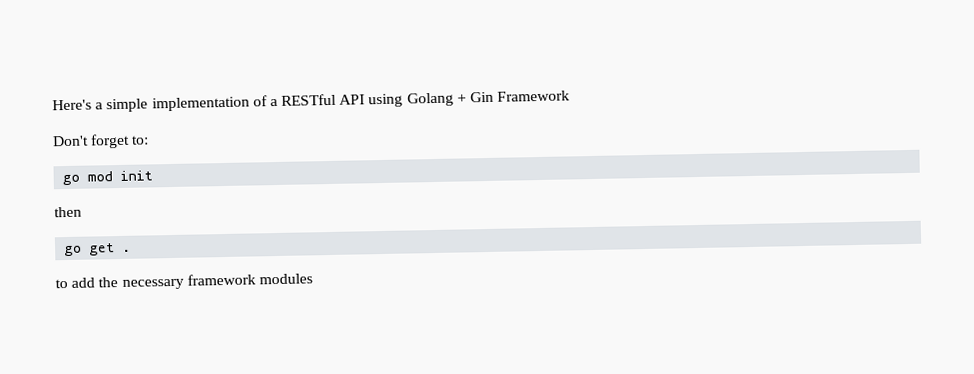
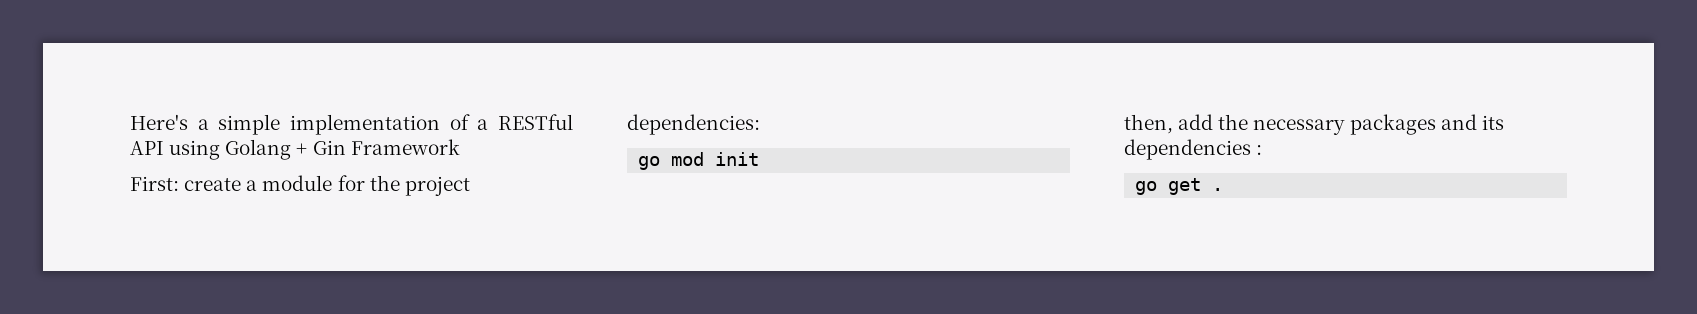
[52,133,150,149] [62,170,154,186] [54,206,82,218] [64,243,132,257] [55,273,313,290] Don't forget to: // go mod init // then // go get . // to add the necessary framework modules -> [130,175,470,196] [627,114,760,135] [638,152,760,170] [1124,114,1504,135] [1124,139,1263,160] [1135,178,1224,195] First: create a module for the project dependencies: // go mod init // then, add the necessary packages and its dependencies : // go get .

